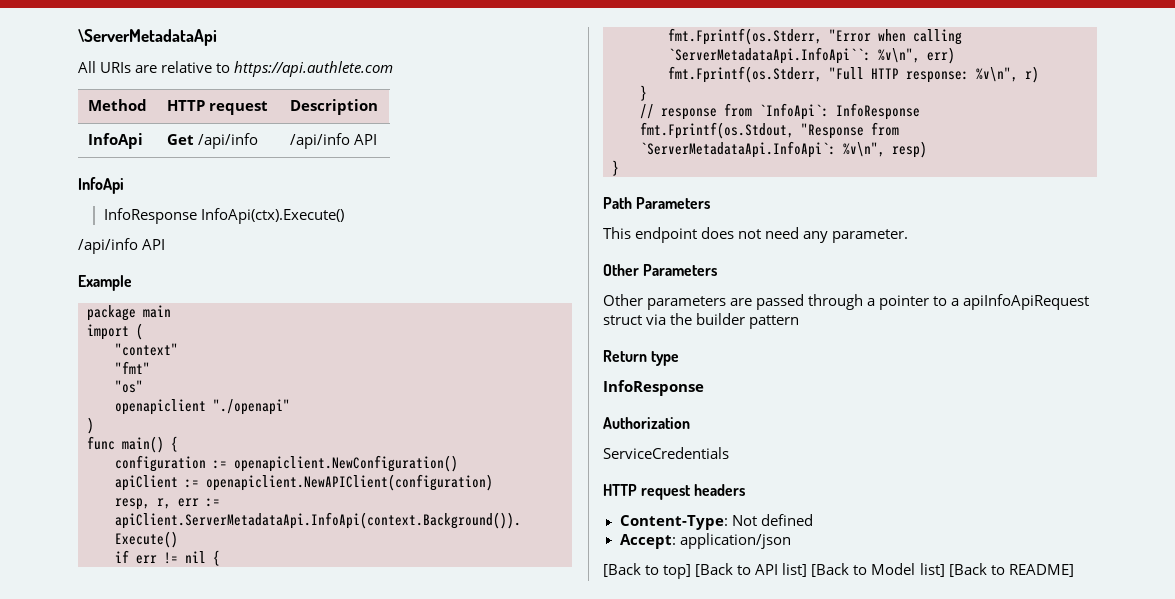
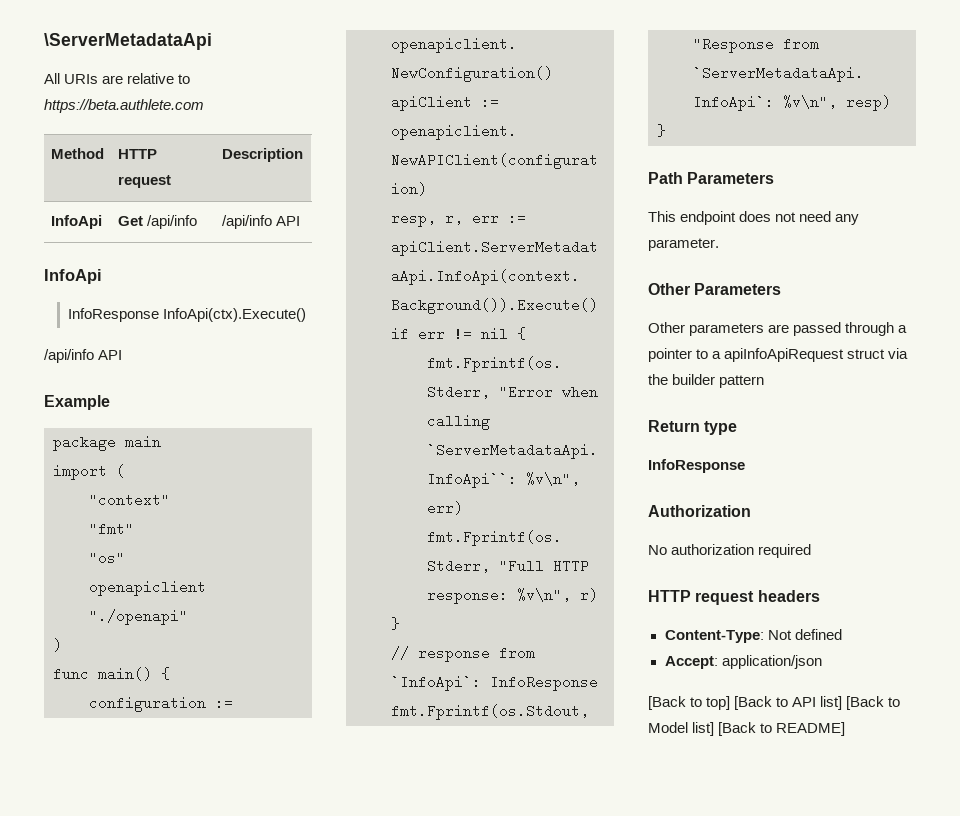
[234,61,394,77] https://api.authlete.com -> [44,99,204,113] https://beta.authlete.com
[603,447,729,459] ServiceCredentials -> [648,544,812,558] No authorization required

